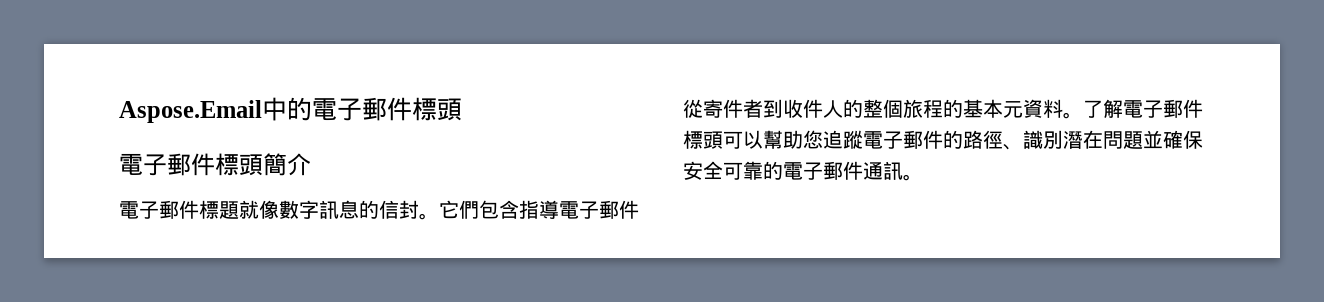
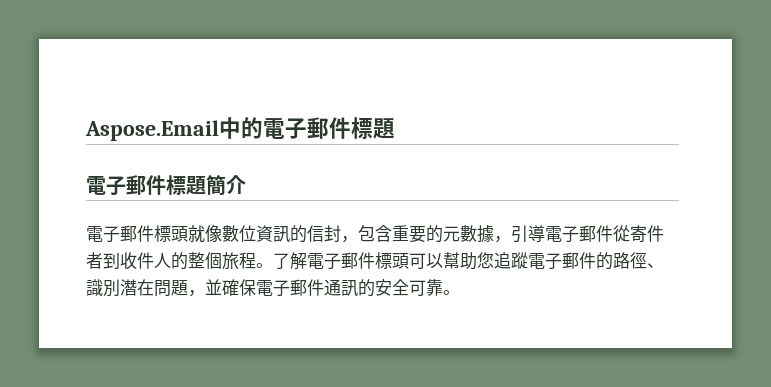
[437,98,462,121] [119,153,263,176] 頭 // 電子郵件標頭 -> [373,118,395,139] [86,175,206,196] 題 // 電子郵件標題
[219,200,539,220] 題就像數字訊息的信封。它們包含指 -> [171,225,528,243] 頭就像數位資訊的信封，包含重要的元數據，引
[943,99,1063,118] 的基本元資料 -> (256, 260) none
[1143,130,1203,149] [683,161,783,180] 並確保安全可靠的 -> [188,279,256,297] ，並確保
(903, 170) none -> [358,279,443,297] 的安全可靠

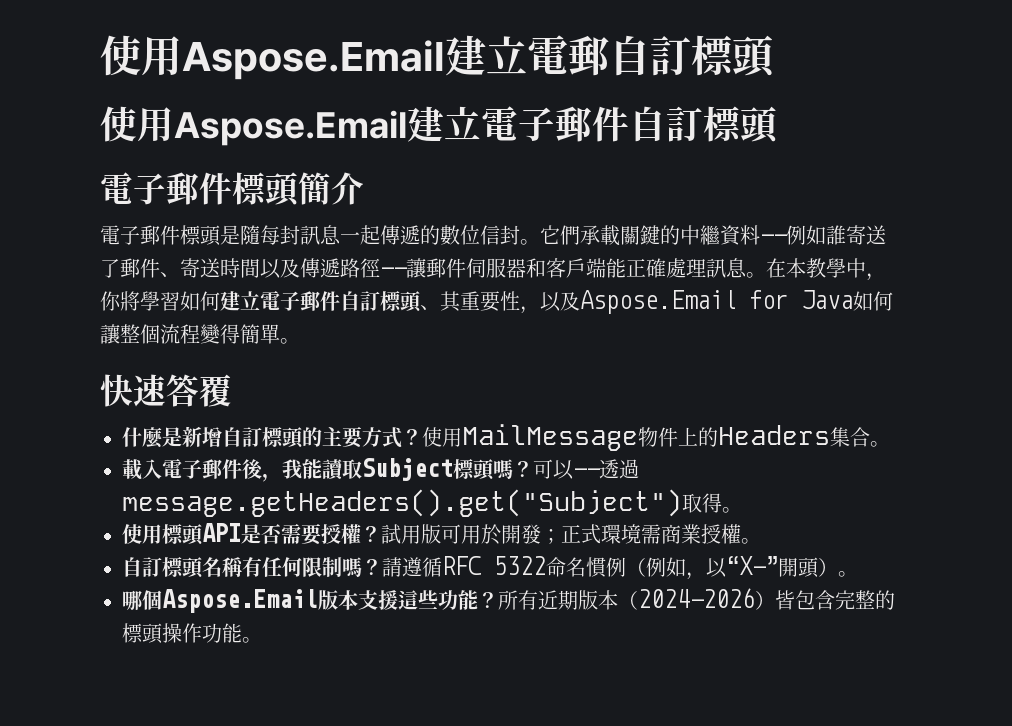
[85,117,395,141] [86,175,206,196] Aspose.Email中的電子郵件標題 // 電子郵件標題 -> [100,35,775,80] [100,106,779,146] [100,172,299,206] 使用Aspose.Email建立電郵自訂標頭 // 使用Aspose.Email建立電子郵件自訂標頭 // 電子郵件標頭
[188,225,664,243] [86,252,664,270] [86,279,443,297] 就像數位資訊的信封，包含重要的元數據，引導電子郵件從寄件者到收件人的整個旅程。了解電子郵件標頭可以幫助您追蹤電子郵件的路徑、識別潛在問題，並確保電子郵件通訊的安全可靠 -> [220,225,886,246] [100,258,886,281] [100,290,893,314] [100,324,300,344] [100,374,232,407] [122,424,890,451] [122,458,639,482] [122,489,742,517] [122,523,761,545] [122,556,858,580] [122,588,895,613] [122,623,242,644] 是隨每封訊息一起傳遞的數位信封。它們承載關鍵的中繼資料——例如誰寄送了郵件、寄送時間以及傳遞路徑——讓郵件伺服器和客戶端能正確處理訊息。在本教學中，你將學習如何建立電子郵件自訂標頭、其重要性，以及Aspose.Email for Java如何讓整個流程變得簡單。 // 快速答覆 // 什麼是新增自訂標頭的主要方式？使用MailMessage物件上的Headers集合。 // 載入電子郵件後，我能讀取Subject標頭嗎？可以——透過message.getHeaders().get("Subject")取得。 // 使用標頭API是否需要授權？試用版可用於開發；正式環境需商業授權。 // 自訂標頭名稱有任何限制嗎？請遵循RFC 5322命名慣例（例如，以“X-”開頭）。 // 哪個Aspose.Email版本支援這些功能？所有近期版本（2024‑2026）皆包含完整的標頭操作功能

